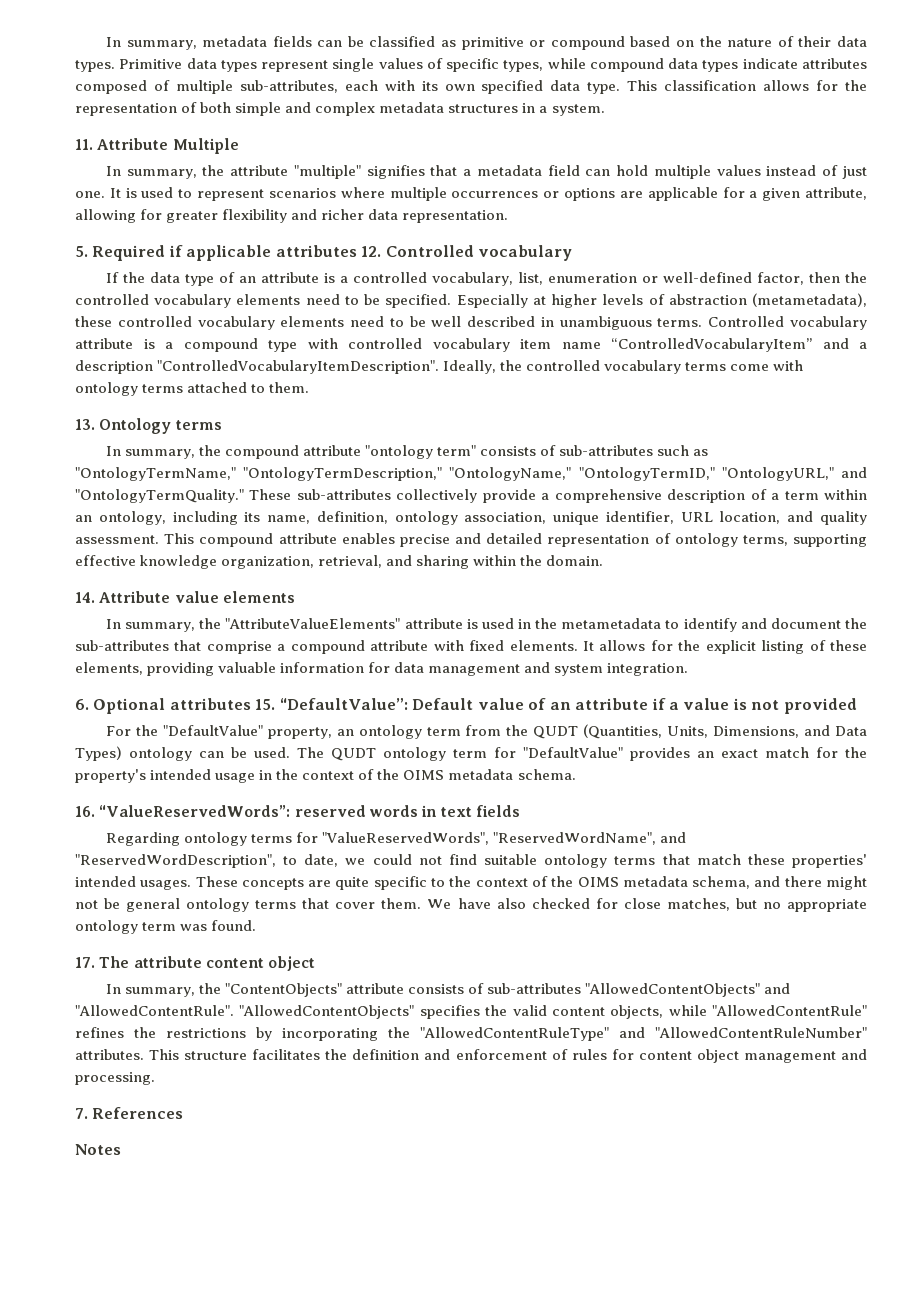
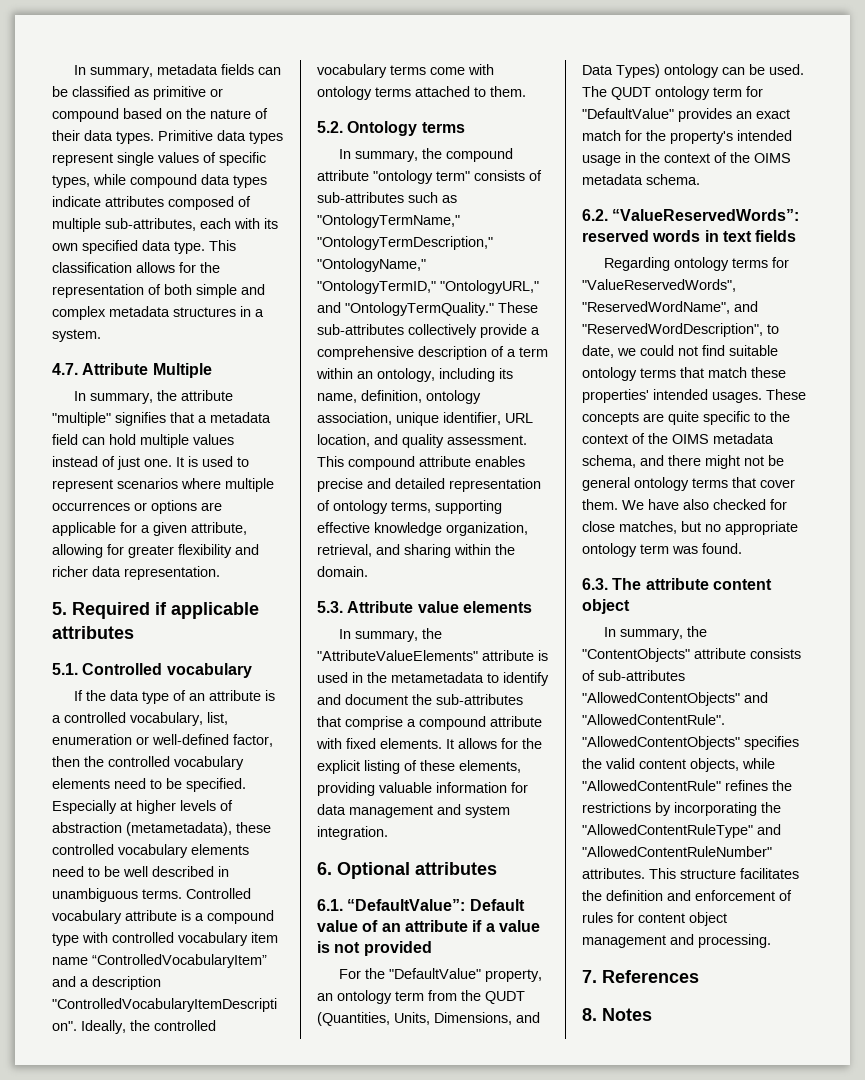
[75,139,93,150] 11. -> [52,363,78,375] 4.7.
[361,246,382,257] 12. -> [52,663,78,675] // 5.1.
[75,419,95,430] 13. -> [317,121,343,133] 5.2.
[75,592,95,603] 14. -> [317,601,343,613] 5.3.
[255,699,276,710] 15. -> [317,899,343,911] // 6.1.
[75,806,95,817] 16. -> [582,209,608,221] 6.2.
[75,957,95,968] 17. -> [582,578,608,590] 6.3.
(184, 1113) none -> [582,1008,597,1021] 8.

